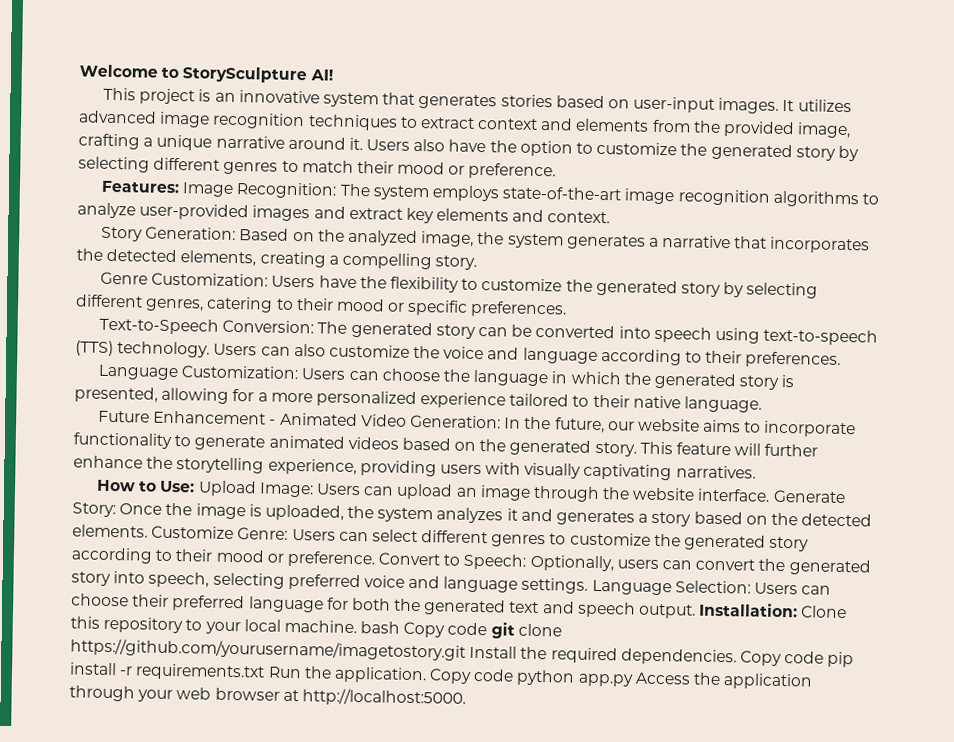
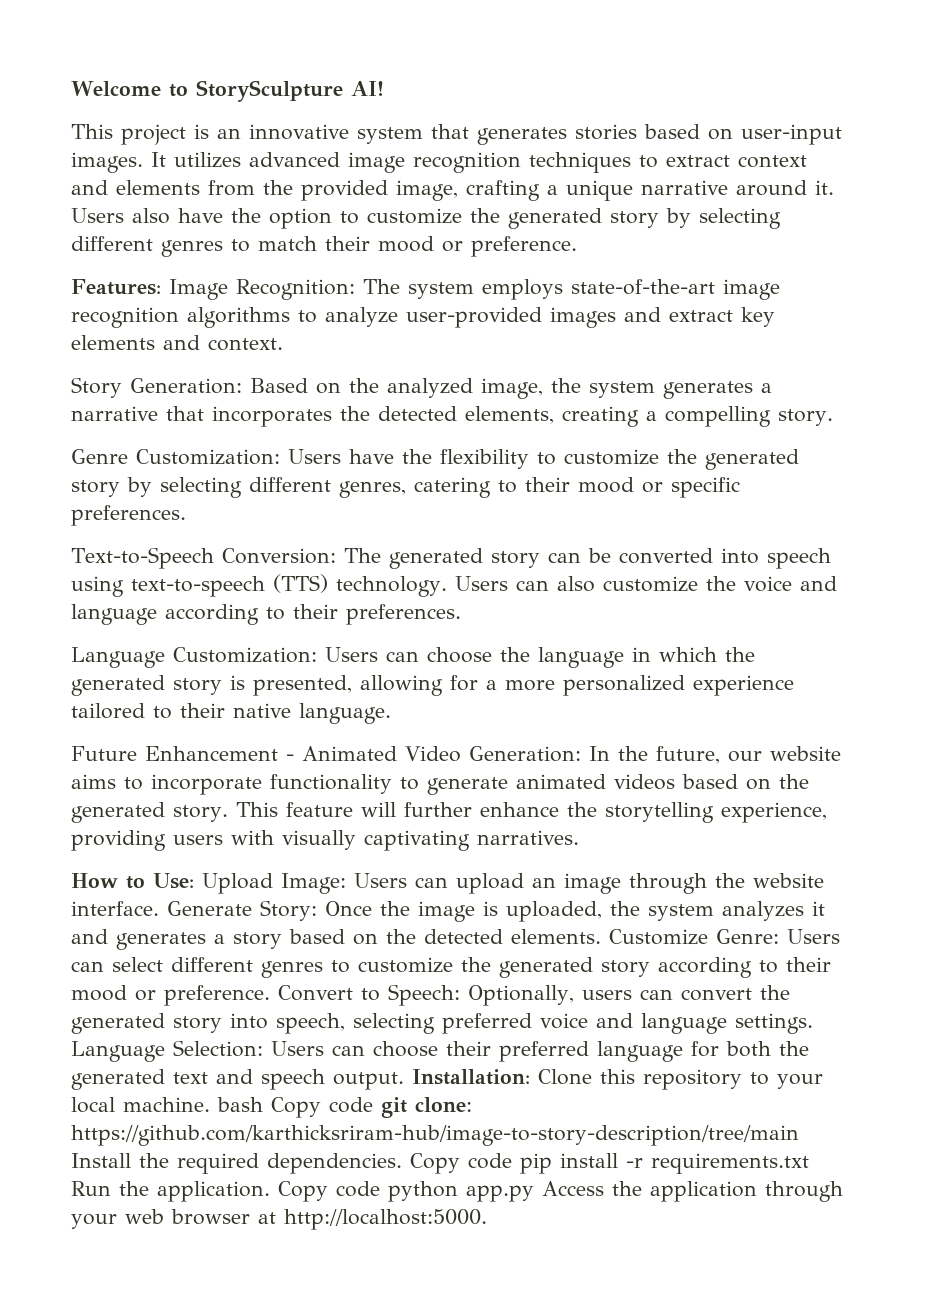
[517,623,562,637] [70,638,466,661] clone https://github.com/yourusername/imagetostory.git -> [415,1097,472,1112] [71,1125,799,1146] clone: https://github.com/karthicksriram-hub/image-to-story-description/tree/main

